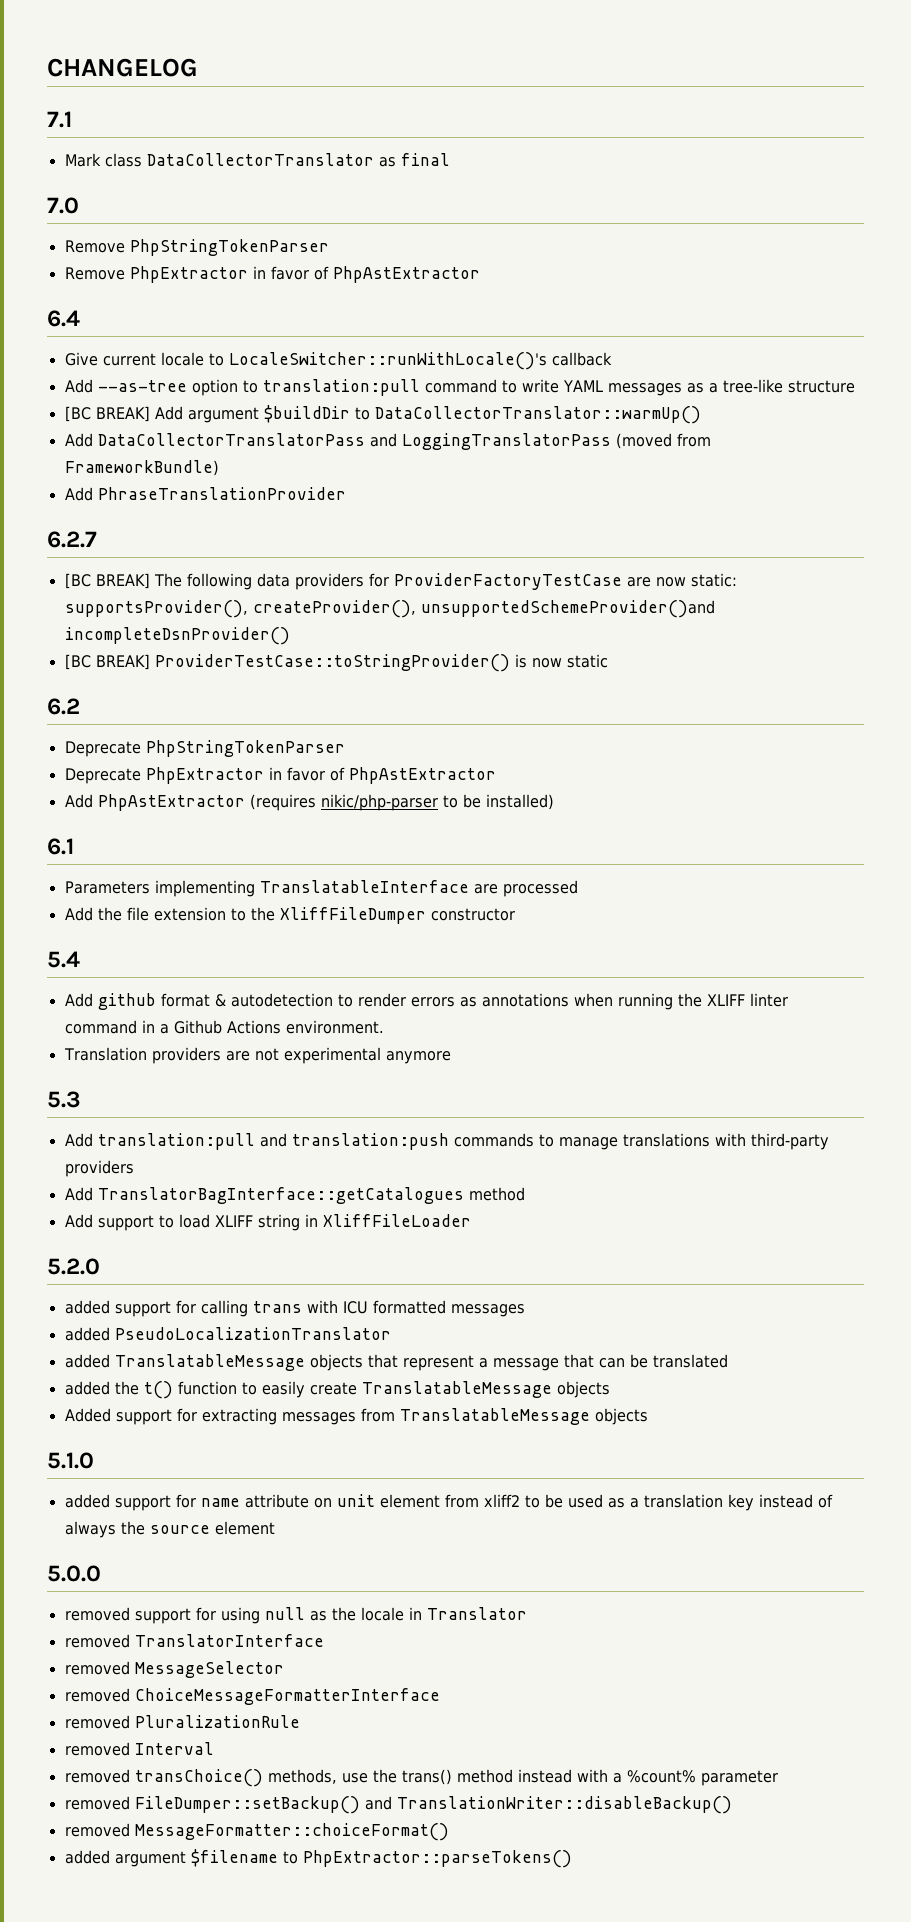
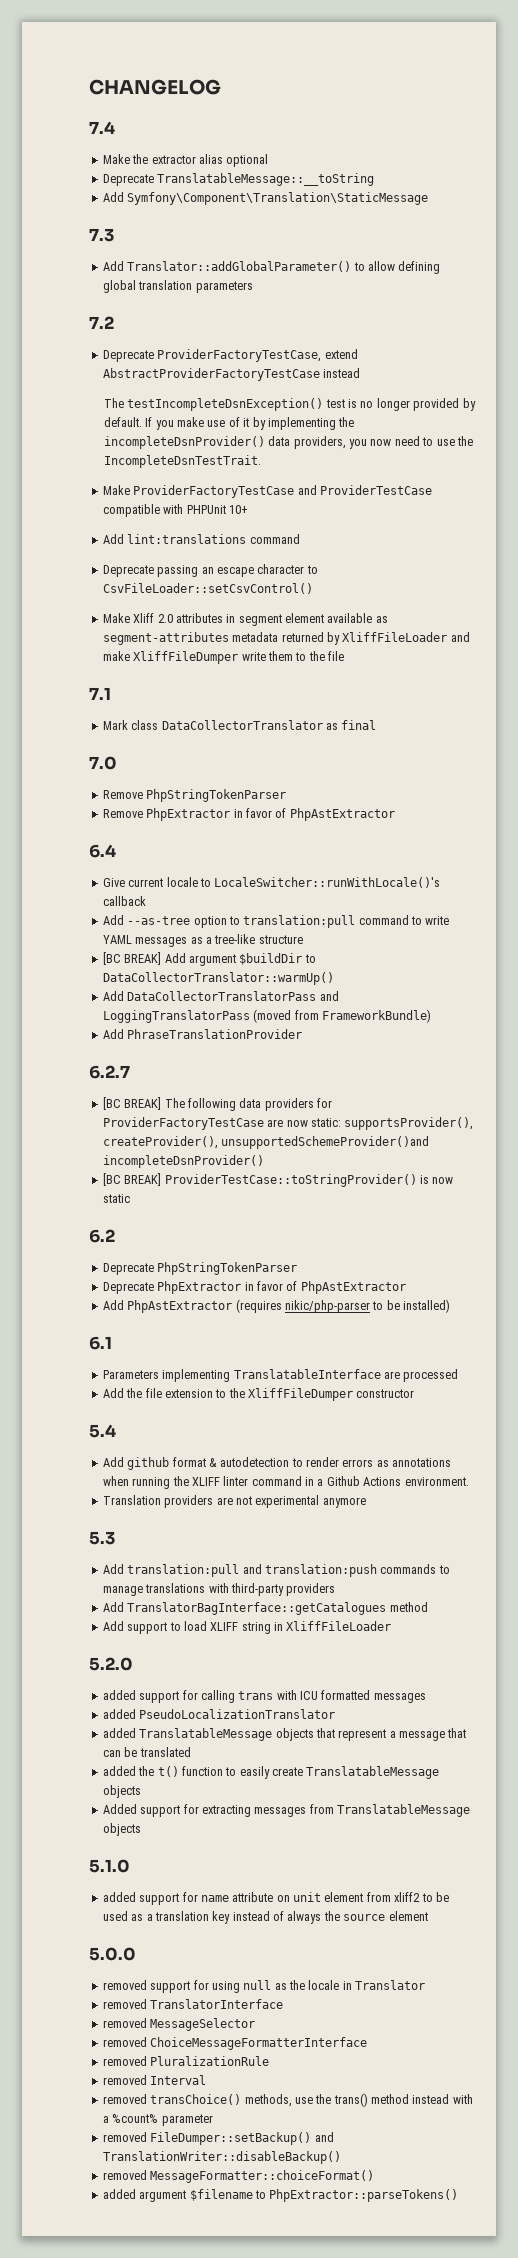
(198, 67) none -> [89,121,115,134] [102,154,269,167] [102,173,375,186] [102,192,429,205] [89,228,114,242] [102,261,441,274] [102,280,253,293] [89,316,114,329] [102,349,358,362] [102,368,361,381] [103,398,476,411] [103,417,355,430] [103,436,473,449] [103,455,261,468] [102,485,432,498] [102,504,248,517] [102,534,300,544] [102,564,318,577] [102,583,313,594] [102,613,388,626] [102,632,470,645] [102,651,344,664] // 7.4 // Make the extractor alias optional // Deprecate TranslatableMessage::__toString // Add Symfony\Component\Translation\StaticMessage // 7.3 // Add Translator::addGlobalParameter() to allow defining global translation parameters // 7.2 // Deprecate ProviderFactoryTestCase, extend AbstractProviderFactoryTestCase instead // The testIncompleteDsnException() test is no longer provided by default. If you make use of it by implementing the incompleteDsnProvider() data providers, you now need to use the IncompleteDsnTestTrait. // Make ProviderFactoryTestCase and ProviderTestCase compatible with PHPUnit 10+ // Add lint:translations command // Deprecate passing an escape character to CsvFileLoader::setCsvControl() // Make Xliff 2.0 attributes in segment element available as segment-attributes metadata returned by XliffFileLoader and make XliffFileDumper write them to the file

